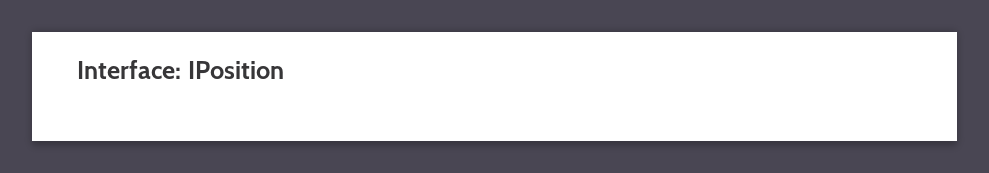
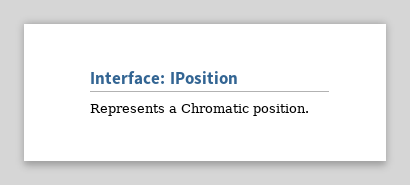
(284, 70) none -> [90,103,309,116] // Represents a Chromatic position.

